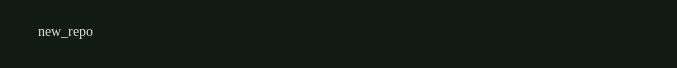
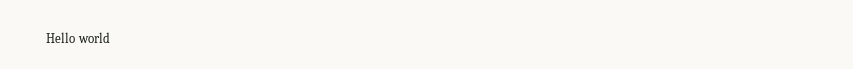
[38,29,93,39] new_repo -> [46,32,110,43] Hello world

